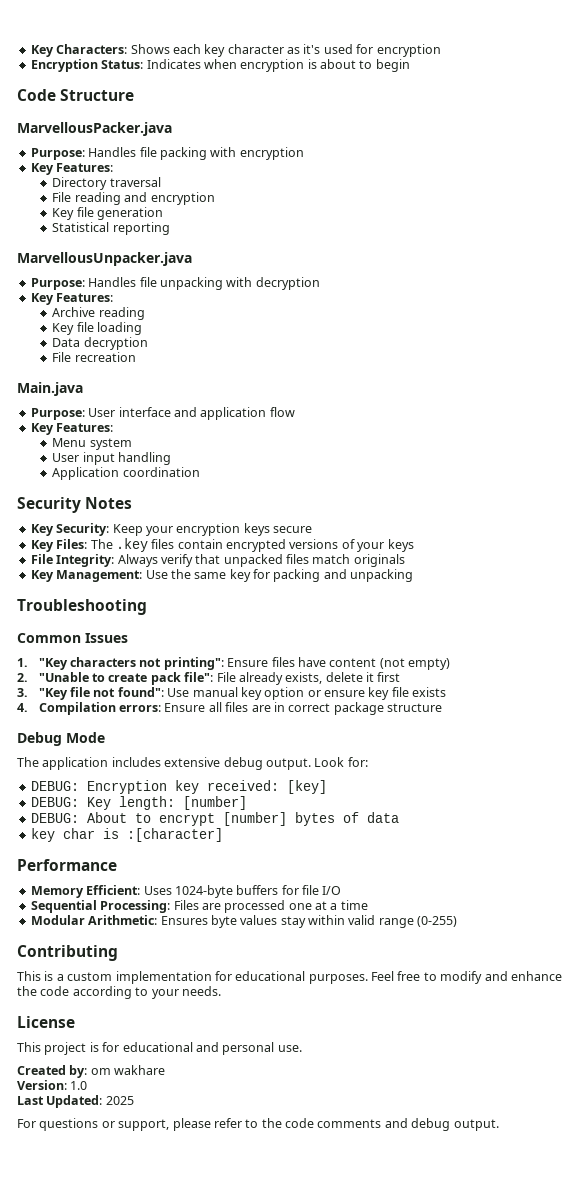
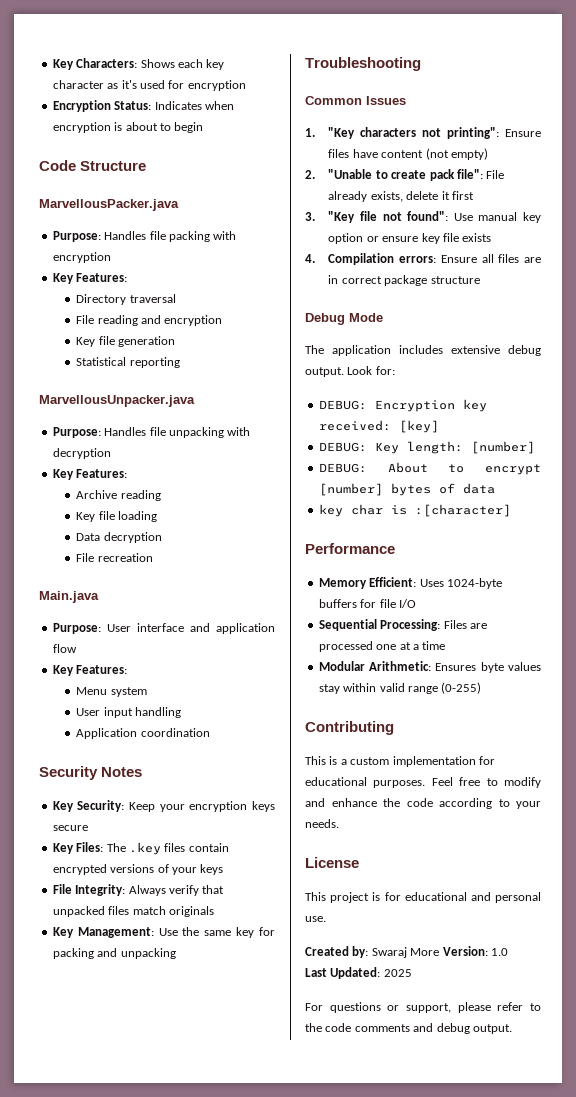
[90,1065,166,1075] om wakhare // -> [371,947,440,958] Swaraj More

